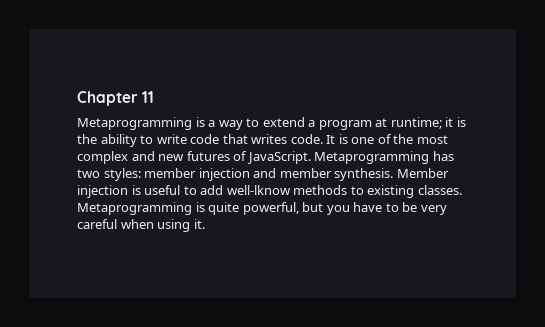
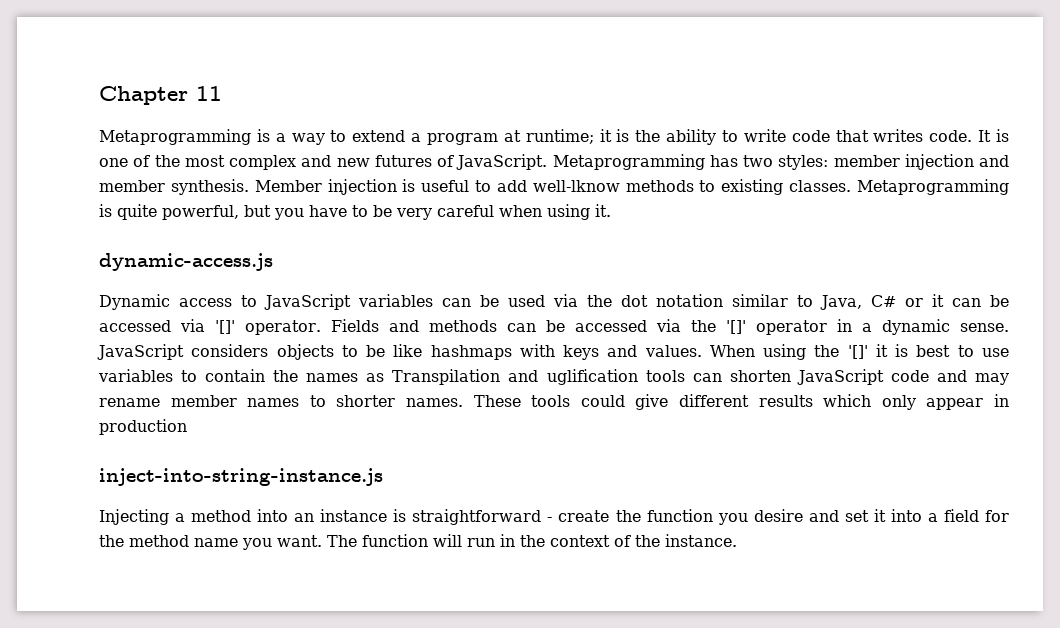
(205, 224) none -> [99,253,273,271] [99,294,1009,310] [99,319,1010,335] [97,344,1010,360] [98,369,1010,385] [99,394,1010,410] [99,419,187,435] [99,468,383,486] [99,509,1009,525] [99,534,737,550] // dynamic-access.js // Dynamic access to JavaScript variables can be used via the dot notation similar to Java, C# or it can be accessed via '[]' operator. Fields and methods can be accessed via the '[]' operator in a dynamic sense. JavaScript considers objects to be like hashmaps with keys and values. When using the '[]' it is best to use variables to contain the names as Transpilation and uglification tools can shorten JavaScript code and may rename member names to shorter names. These tools could give different results which only appear in production // inject-into-string-instance.js // Injecting a method into an instance is straightforward - create the function you desire and set it into a field for the method name you want. The function will run in the context of the instance.

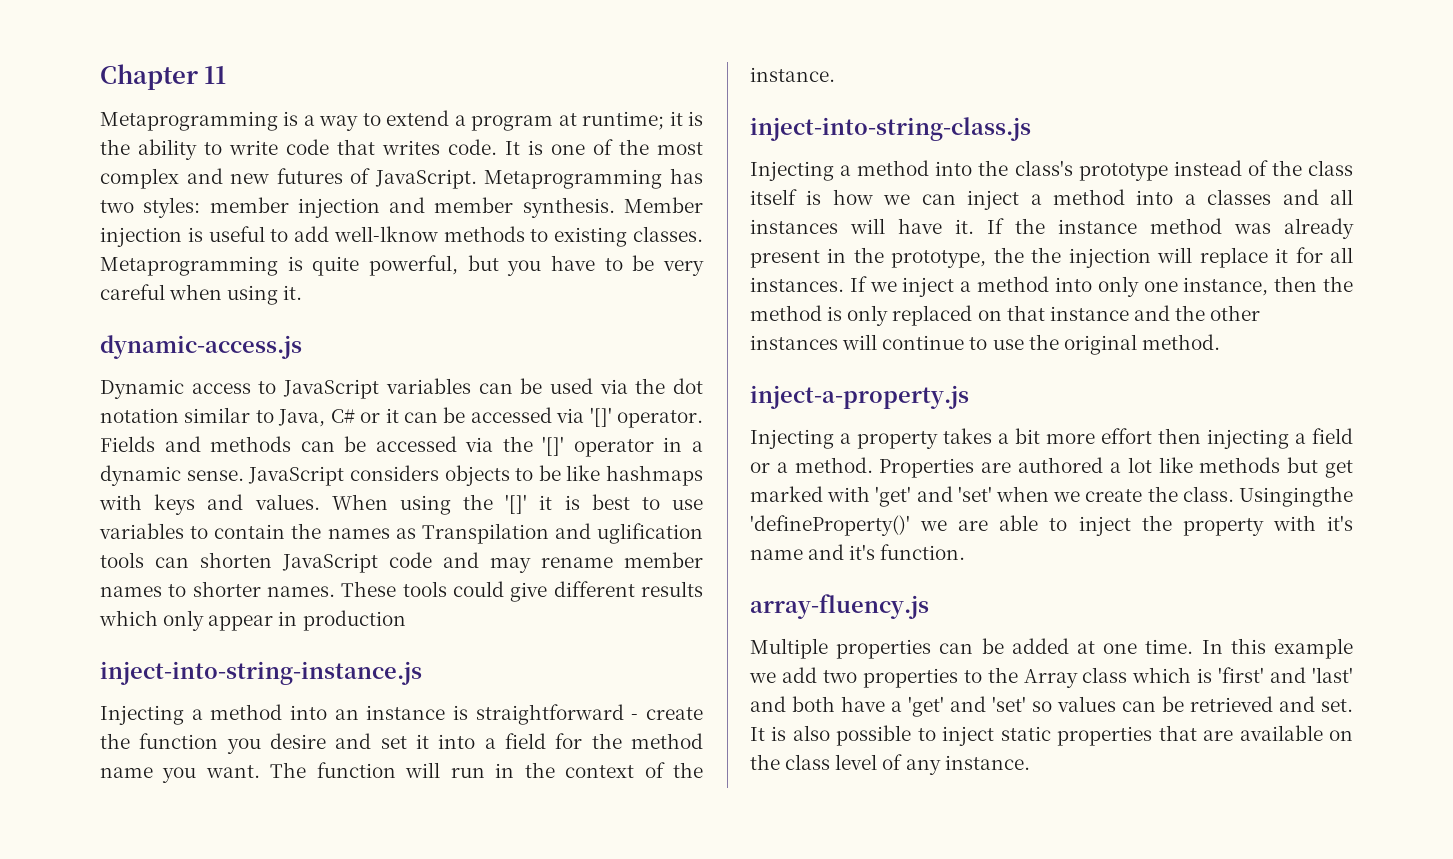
(737, 540) none -> [750,117,1031,141] [750,160,1353,181] [750,189,1353,210] [750,218,1354,239] [750,247,1353,268] [750,276,1353,297] [750,305,1261,326] [750,334,1220,355] [750,385,969,409] [750,428,1353,449] [750,457,1353,478] [750,486,1353,507] [750,515,1353,536] [750,544,966,560] [750,594,929,619] [750,638,1353,659] [749,667,1353,688] [750,696,1353,717] [750,725,1353,746] [750,754,1030,775] // inject-into-string-class.js // Injecting a method into the class's prototype instead of the class itself is how we can inject a method into a classes and all instances will have it. If the instance method was already present in the prototype, the the injection will replace it for all instances. If we inject a method into only one instance, then the method is only replaced on that instance and the other instances will continue to use the original method. // inject-a-property.js // Injecting a property takes a bit more effort then injecting a field or a method. Properties are authored a lot like methods but get marked with 'get' and 'set' when we create the class. Usingingthe 'defineProperty()' we are able to inject the property with it's name and it's function. // array-fluency.js // Multiple properties can be added at one time. In this example we add two properties to the Array class which is 'first' and 'last' and both have a 'get' and 'set' so values can be retrieved and set. It is also possible to inject static properties that are available on the class level of any instance.

